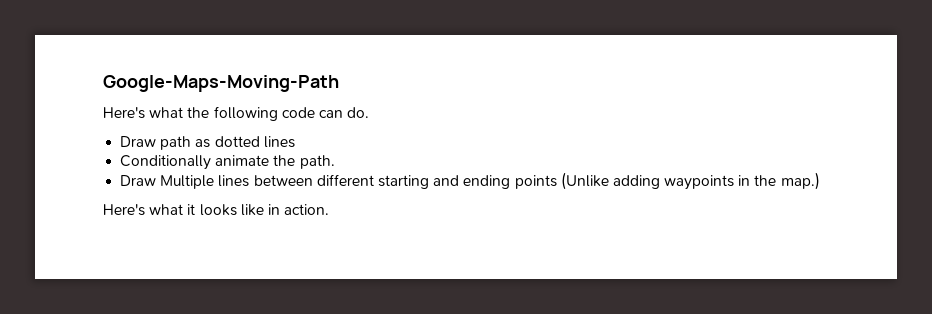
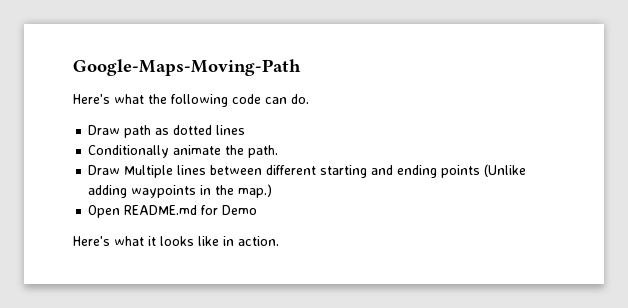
(820, 181) none -> [88,205,258,218] // Open README.md for Demo

